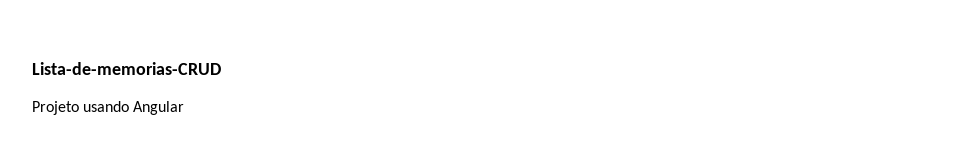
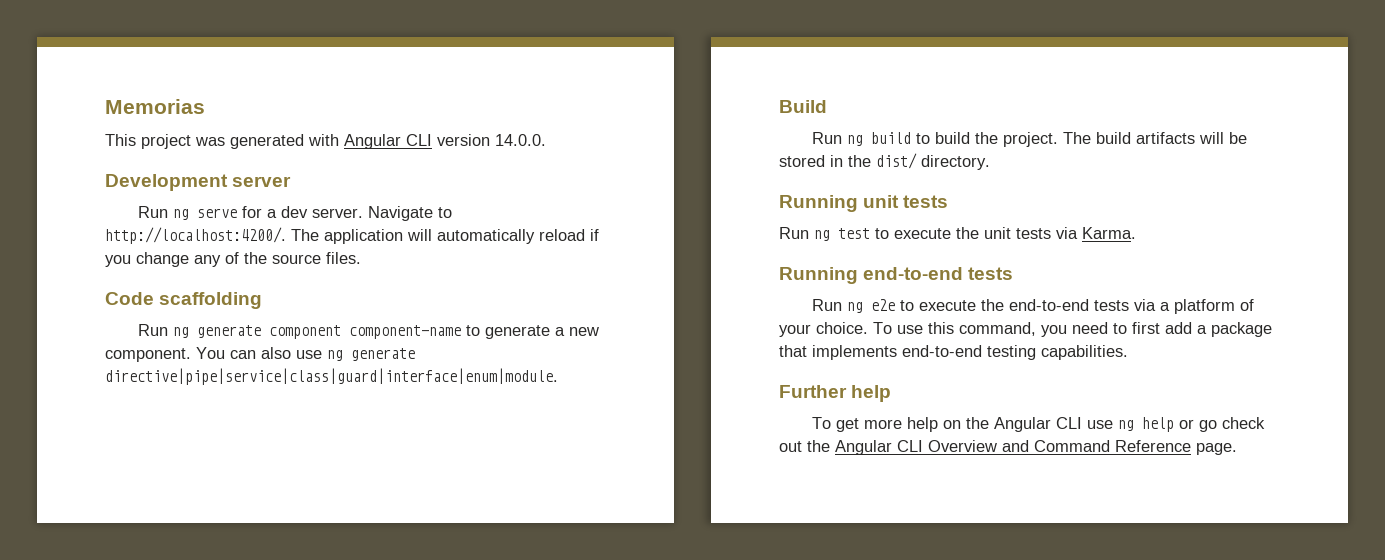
[32,62,221,75] [32,101,185,115] Lista-de-memorias-CRUD // Projeto usando Angular -> [105,99,205,114] [105,134,546,149] [105,174,292,191] [138,206,453,221] [105,227,599,244] [105,252,361,267] [105,292,263,309] [138,324,600,339] [105,347,415,362] [105,368,558,385] [779,100,827,113] [812,132,1248,147] [779,153,990,170] [779,195,949,212] [779,227,1136,241] [779,267,1014,284] [812,299,1255,314] [779,322,1272,337] [779,345,1128,360] [779,385,892,402] [812,417,1266,432] [779,440,1237,455] Memorias // This project was generated with Angular CLI version 14.0.0. // Development server // Run ng serve for a dev server. Navigate to http://localhost:4200/. The application will automatically reload if you change any of the source files. // Code scaffolding // Run ng generate component component-name to generate a new component. You can also use ng generate directive|pipe|service|class|guard|interface|enum|module. // Build // Run ng build to build the project. The build artifacts will be stored in the dist/ directory. // Running unit tests // Run ng test to execute the unit tests via Karma. // Running end-to-end tests // Run ng e2e to execute the end-to-end tests via a platform of your choice. To use this command, you need to first add a package that implements end-to-end testing capabilities. // Further help // To get more help on the Angular CLI use ng help or go check out the Angular CLI Overview and Command Reference page.

